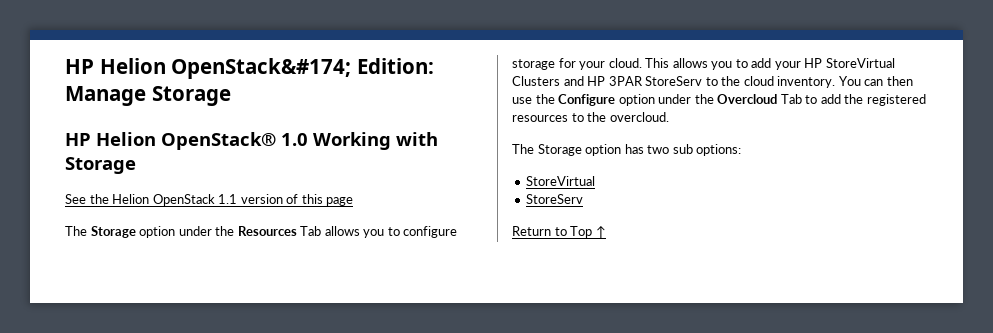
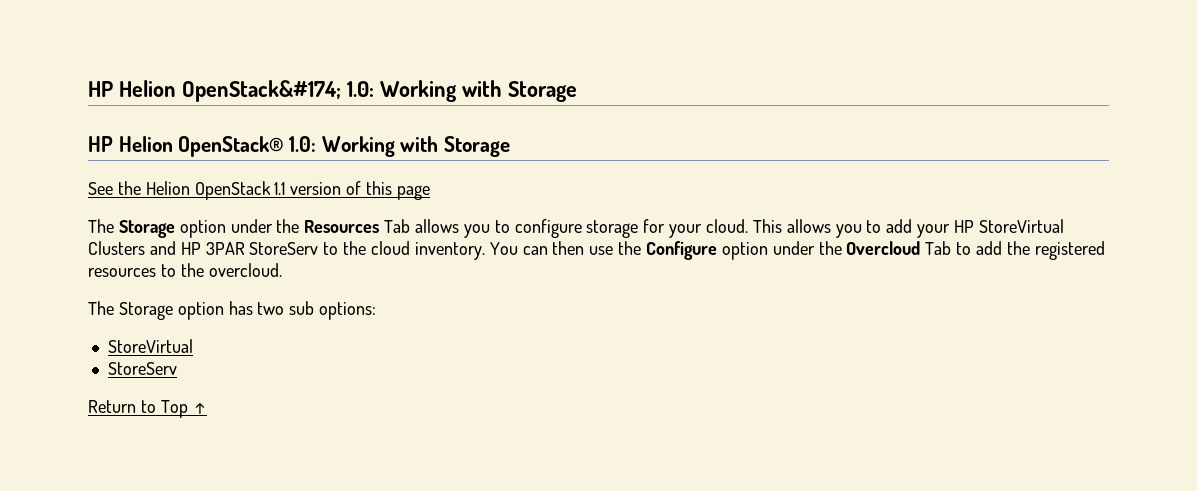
[356,58,434,74] [65,86,146,106] Edition: Manage -> [346,80,502,102] 1.0: Working with
[281,133,308,146] 1.0 -> [289,136,317,152] 1.0:

